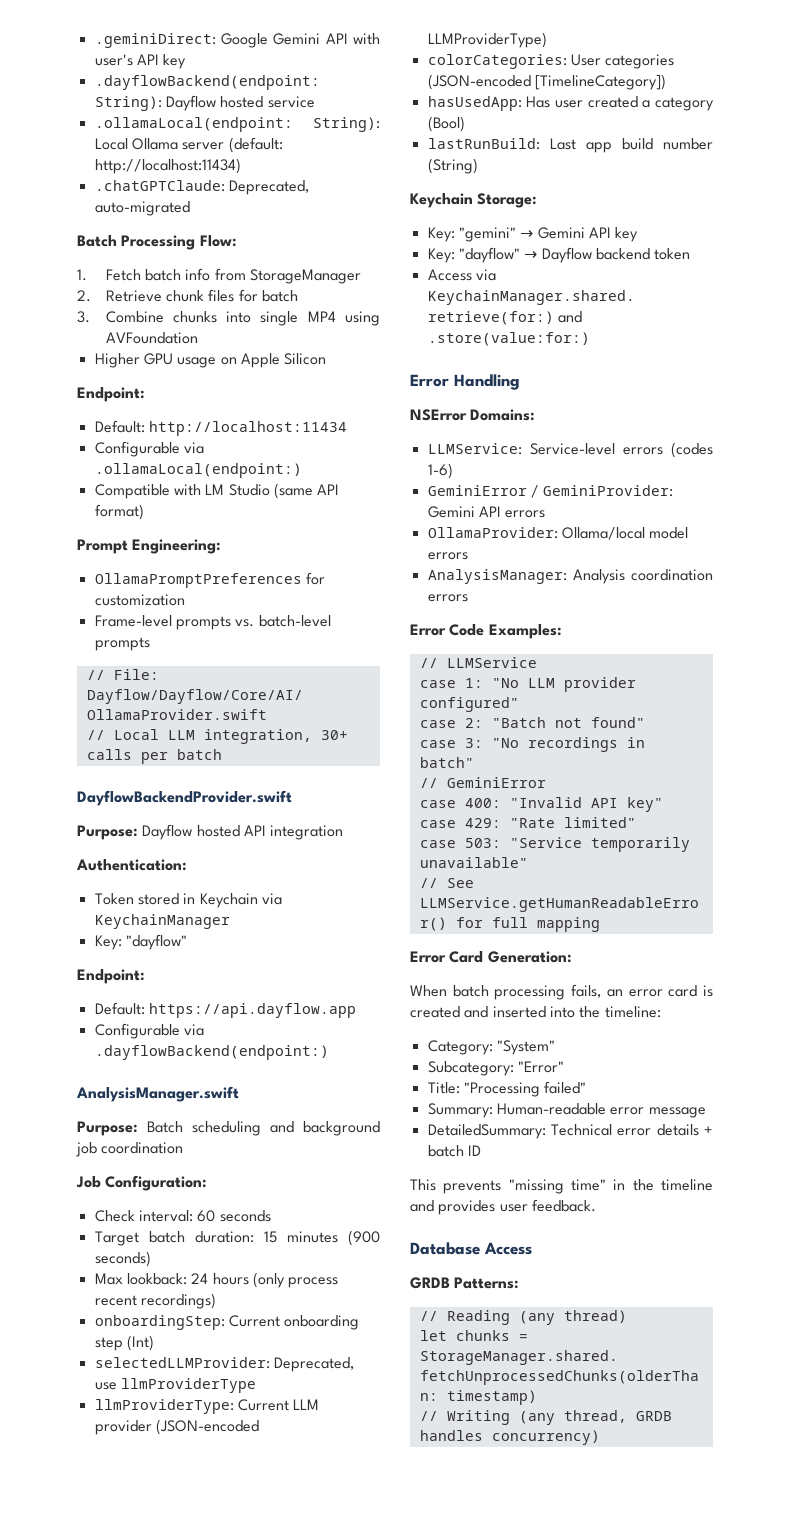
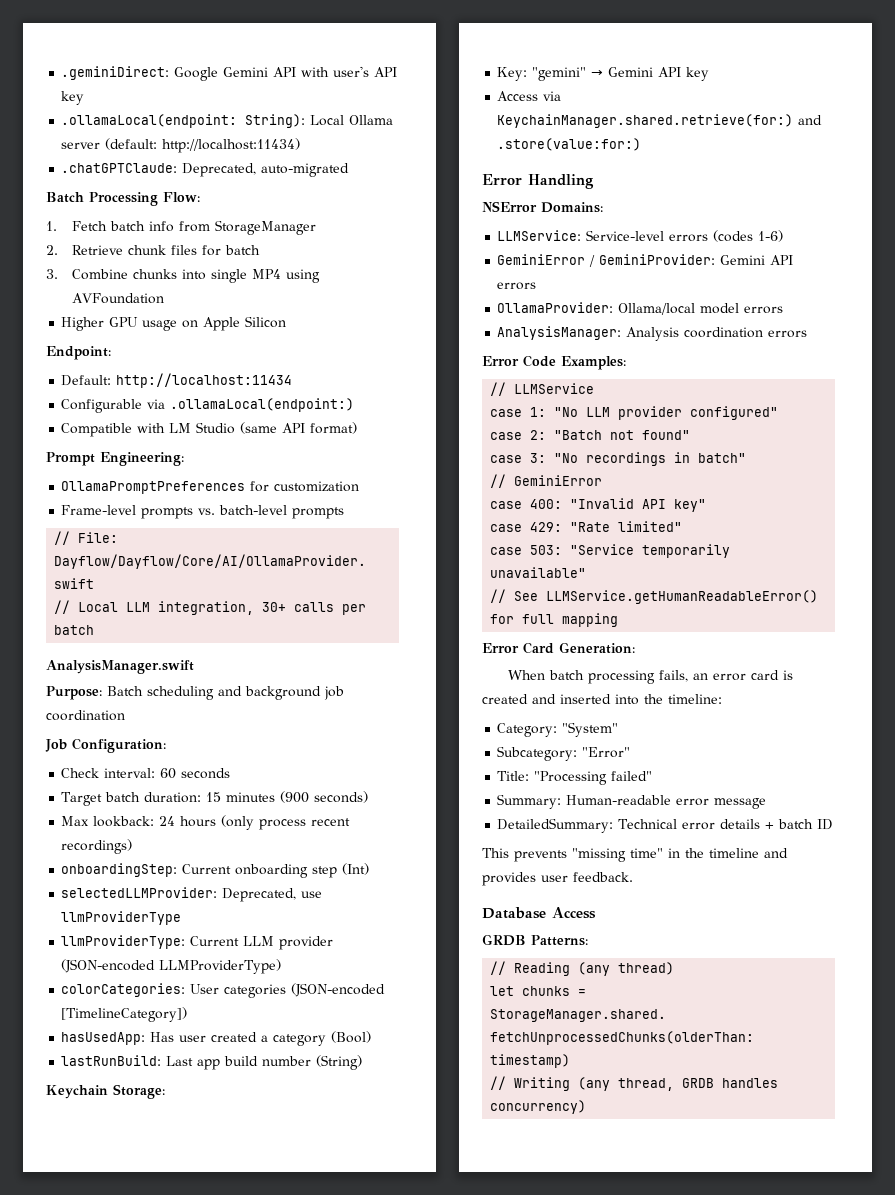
[94,75,320,90] [94,95,315,111] // .dayflowBackend(endpoint: String): Dayflow hosted service -> (85, 98) none
[77,790,292,806] [77,824,344,840] [76,859,187,871] [94,893,282,908] [94,914,230,929] [94,934,187,950] [77,969,145,984] [94,1002,356,1018] [94,1023,204,1039] [94,1045,329,1060] // DayflowBackendProvider.swift // Purpose: Dayflow hosted API integration // Authentication: // Token stored in Keychain via KeychainManager // Key: "dayflow" // Endpoint: // Default: https://api.dayflow.app // Configurable via .dayflowBackend(endpoint:) -> (95, 630) none
[427,247,691,263] // Key: "dayflow" → Dayflow backend token -> (710, 74) none

